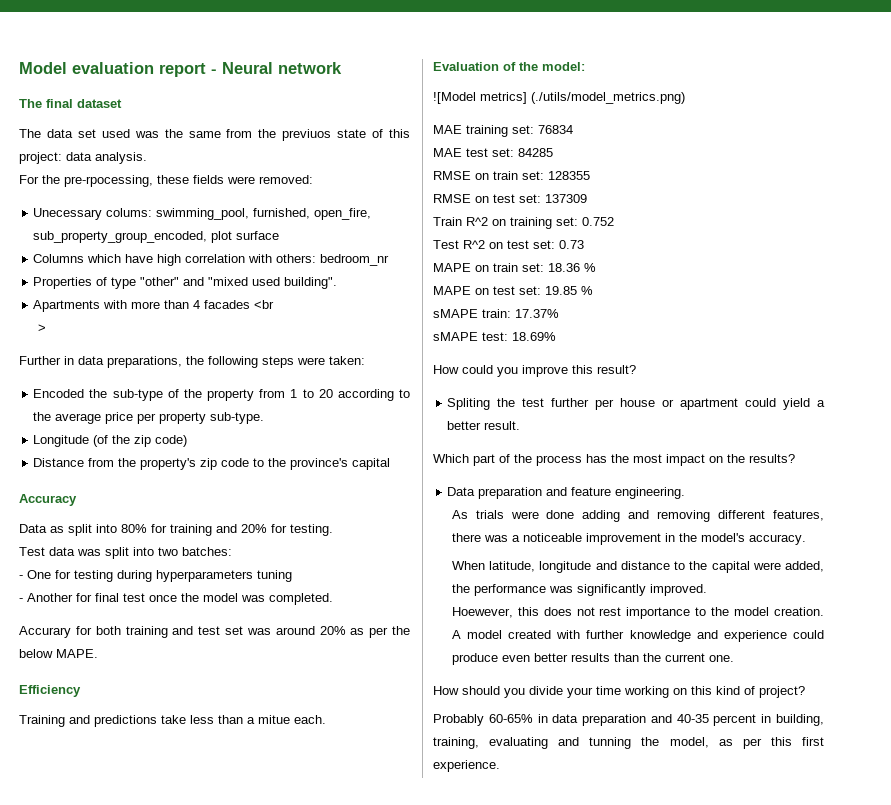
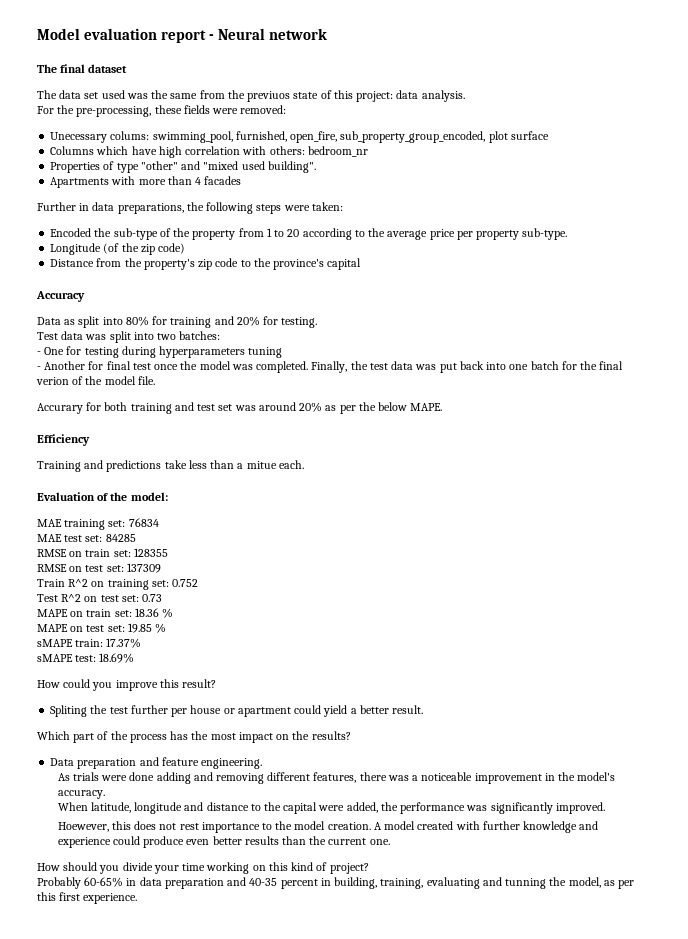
[64,175,153,187] pre-rpocessing, -> [76,106,152,117] pre-processing,
[254,300,275,309] [37,324,46,332] <br // > -> (242, 180) none
(333, 599) none -> [311,361,624,373] [36,376,155,385] Finally, the test data was put back into one batch for the final verion of the model file.
[433,92,685,104] // ![Model metrics] (./utils/model_metrics.png) -> (168, 496) none

